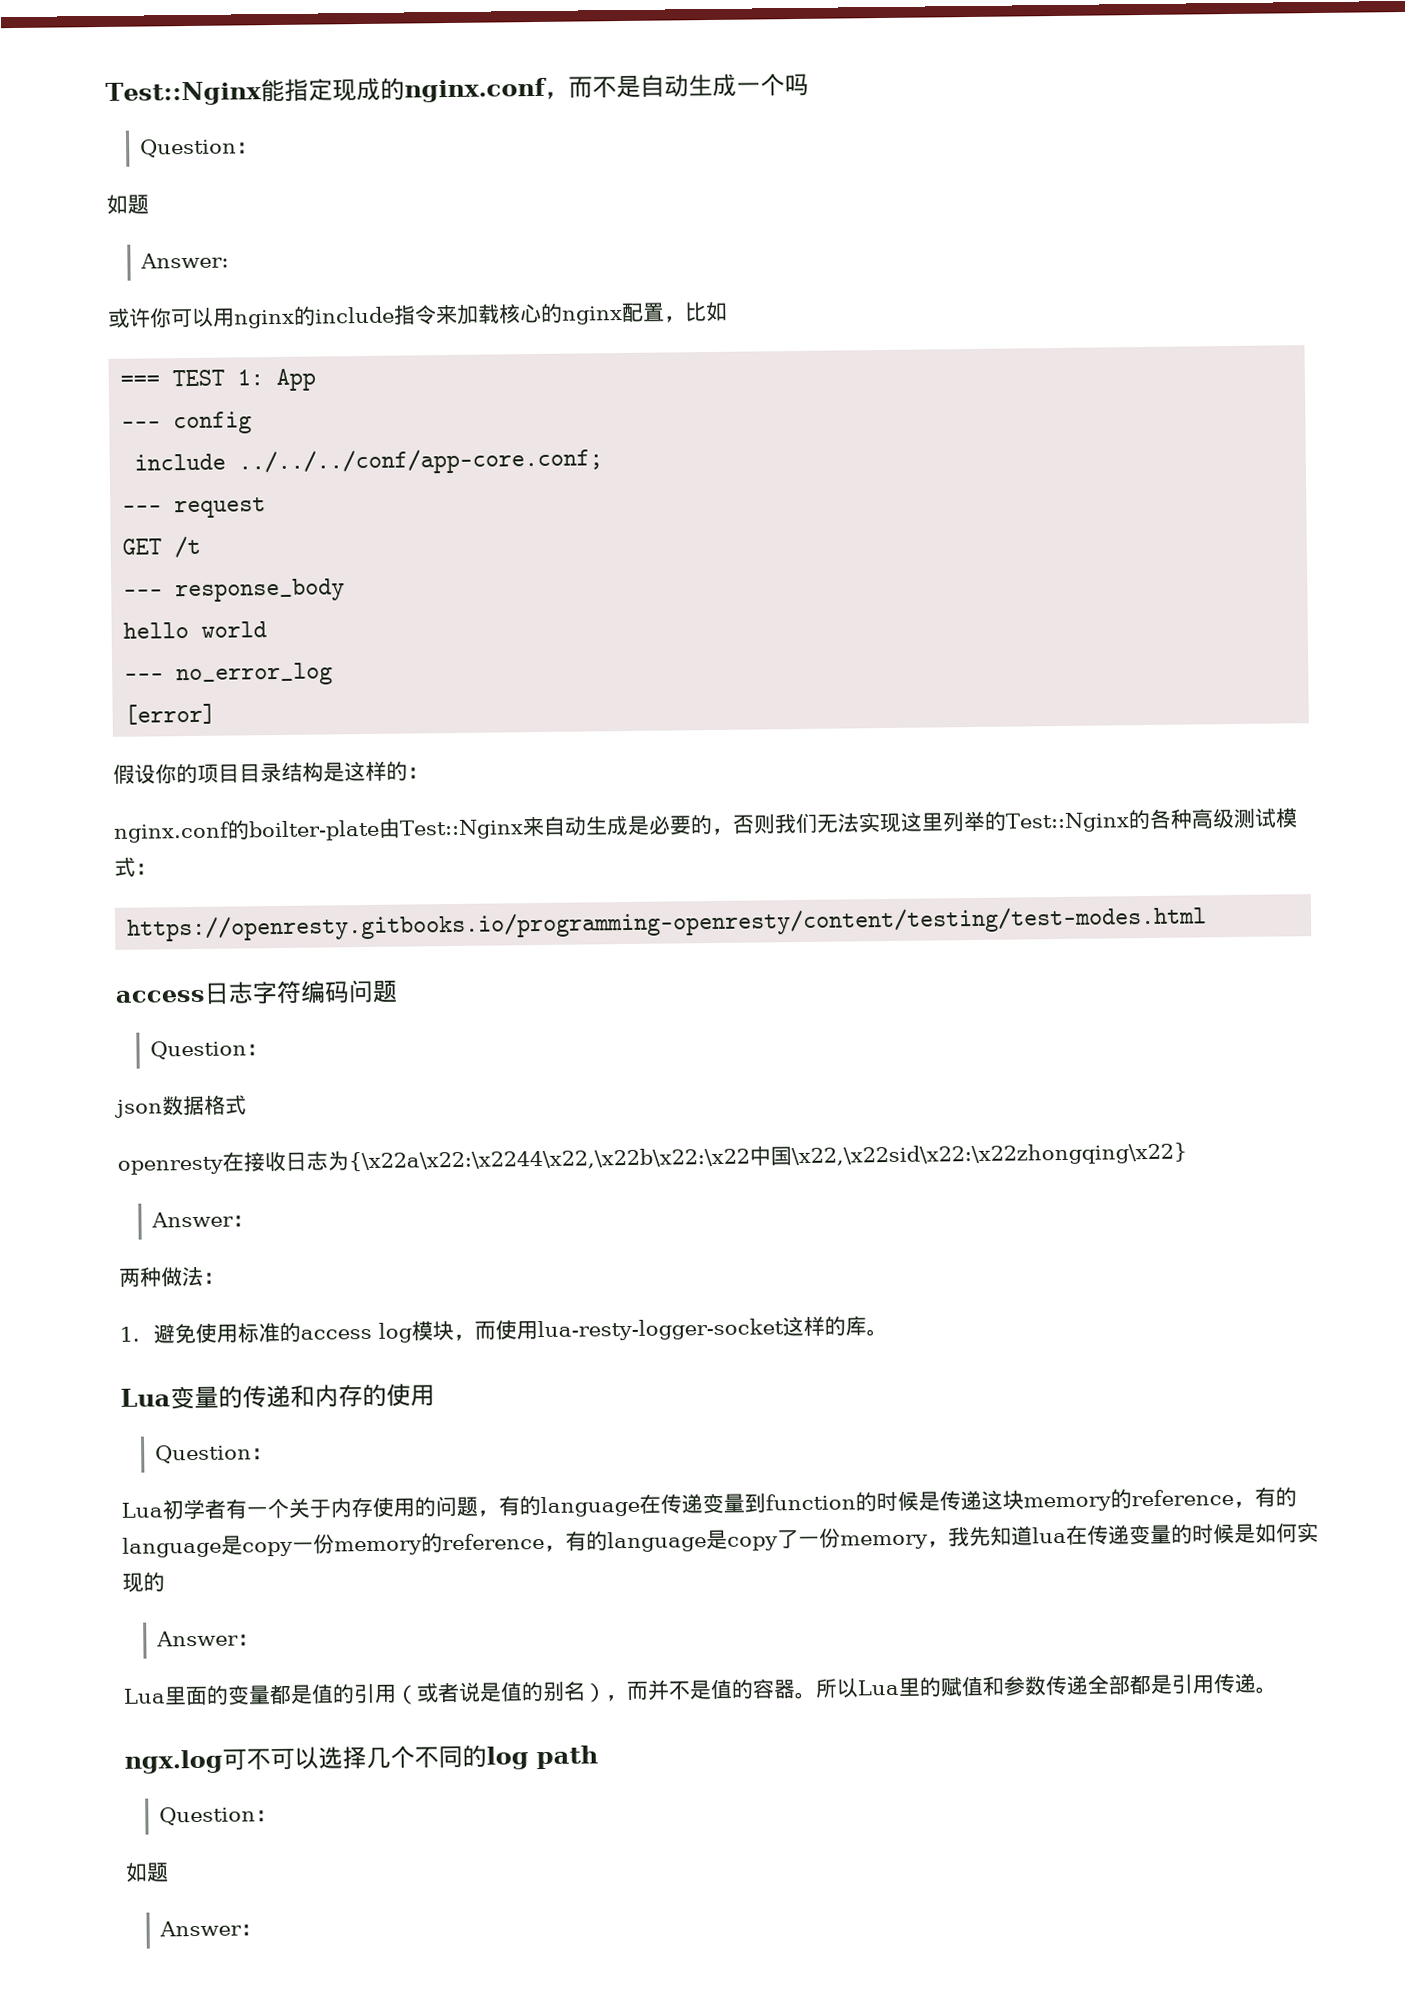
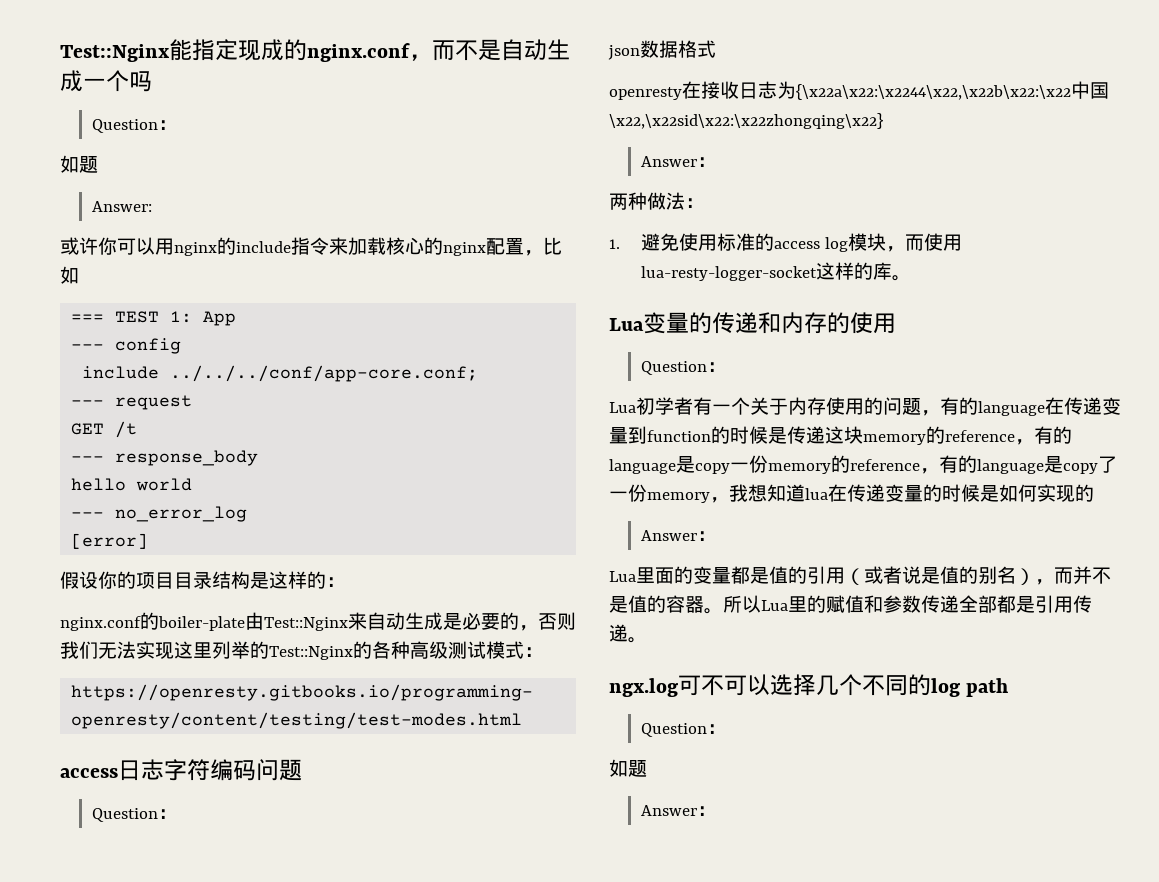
[248,819,380,842] boilter-plate -> [158,616,245,631] boiler-plate
[969,1526,991,1547] 先 -> [748,484,767,502] 想

